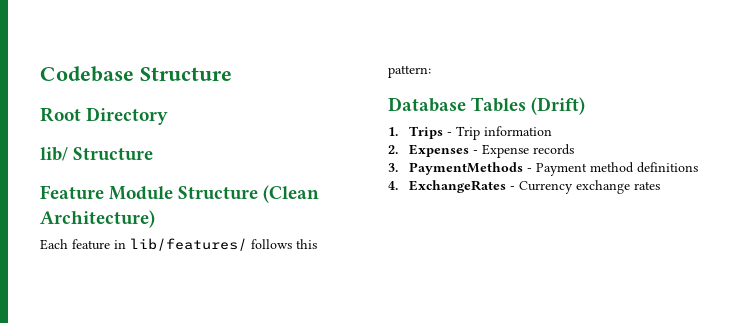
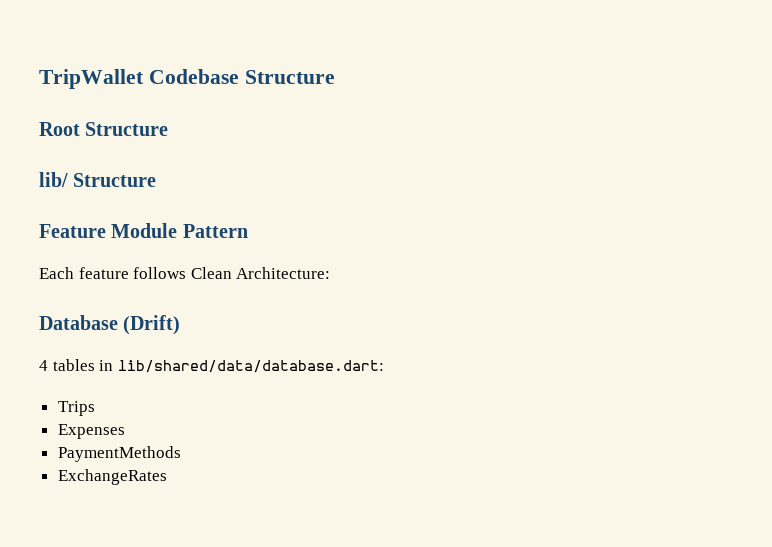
(40, 74) none -> [39,69,144,89] TripWallet
[86,107,169,125] Directory -> [85,122,169,136] Structure
[178,185,320,203] [40,210,155,228] Structure (Clean Architecture) -> [182,224,248,238] Pattern
[114,238,317,251] [388,65,431,78] in lib/features/ follows this pattern: -> [133,267,331,279] follows Clean Architecture:
[471,97,527,112] Tables -> (118, 322) none
[388,126,552,140] [388,144,574,158] [388,162,698,176] [388,180,660,194] 1. Trips - Trip information // 2. Expenses - Expense records // 3. PaymentMethods - Payment method definitions // 4. ExchangeRates - Currency exchange rates -> [39,359,384,373] [57,401,95,416] [57,424,125,439] [57,446,181,462] [57,469,167,485] 4 tables in lib/shared/data/database.dart: // Trips // Expenses // PaymentMethods // ExchangeRates

